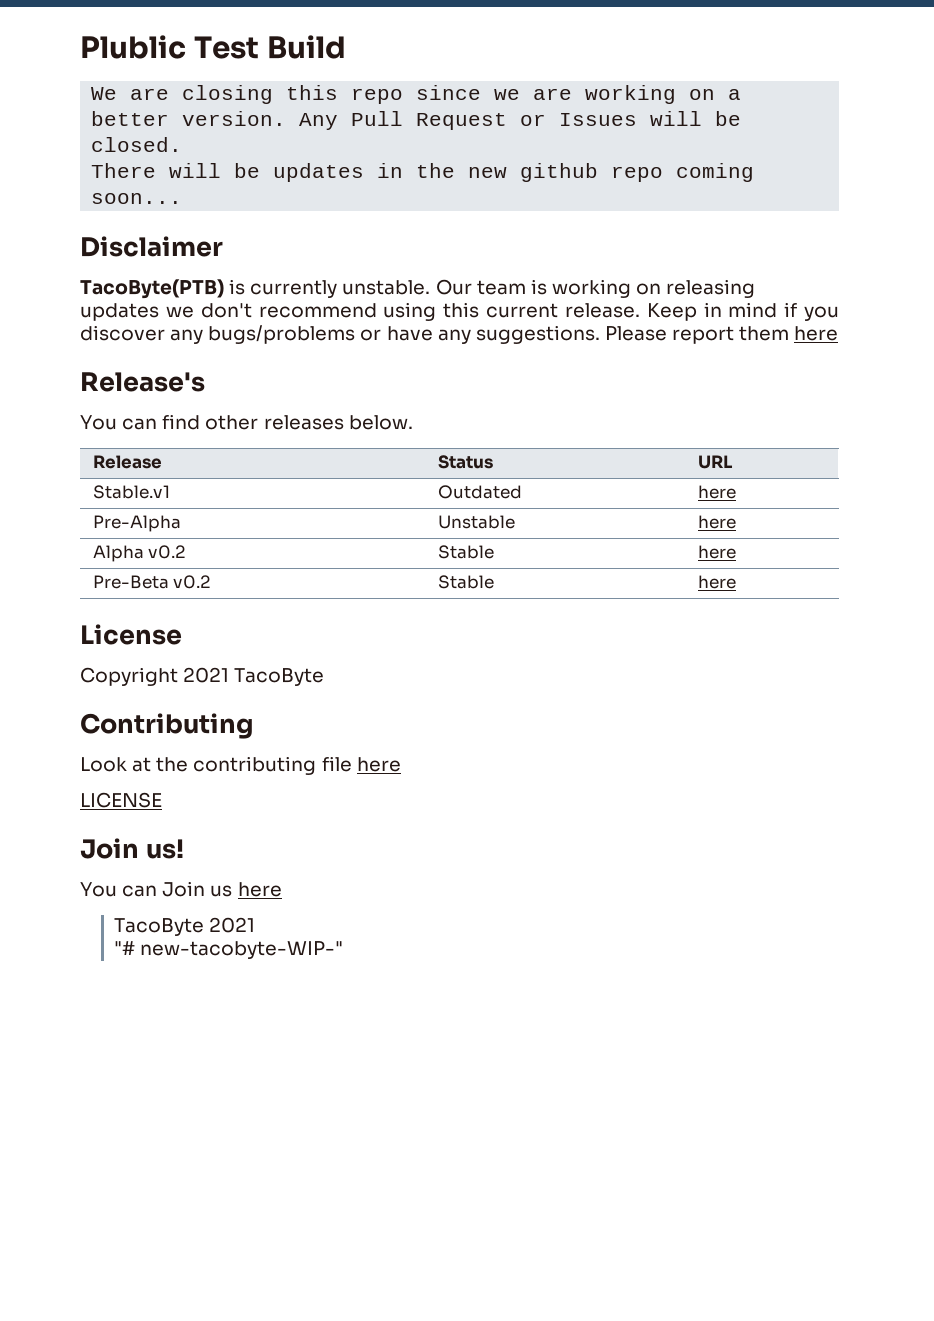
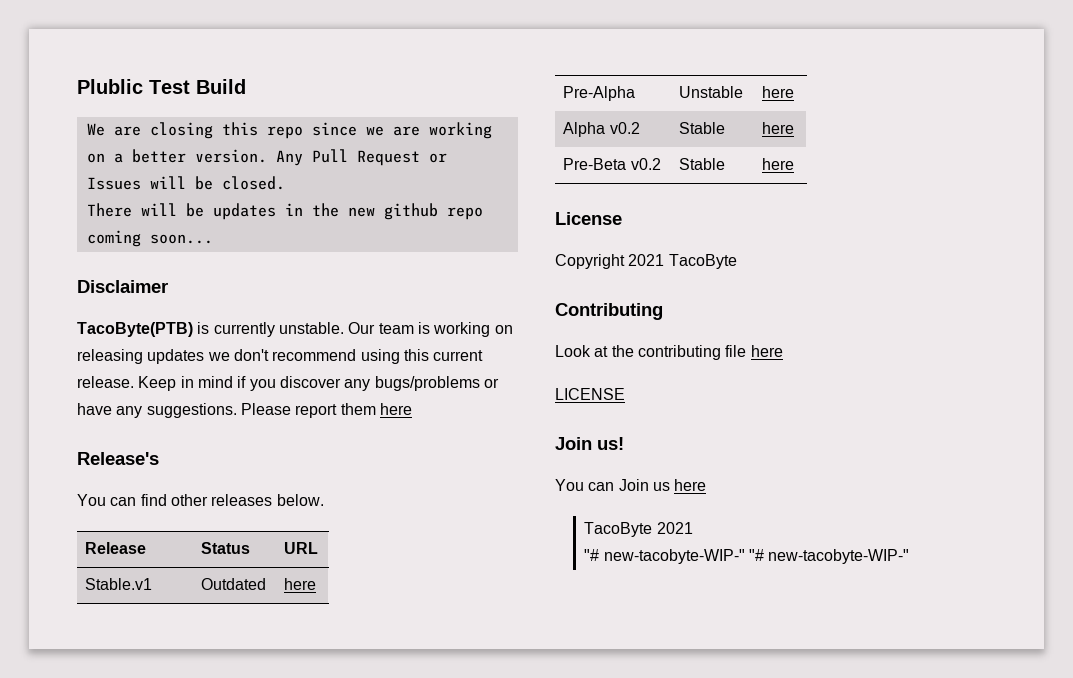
(344, 950) none -> [748,549,910,564] "# new-tacobyte-WIP-"

